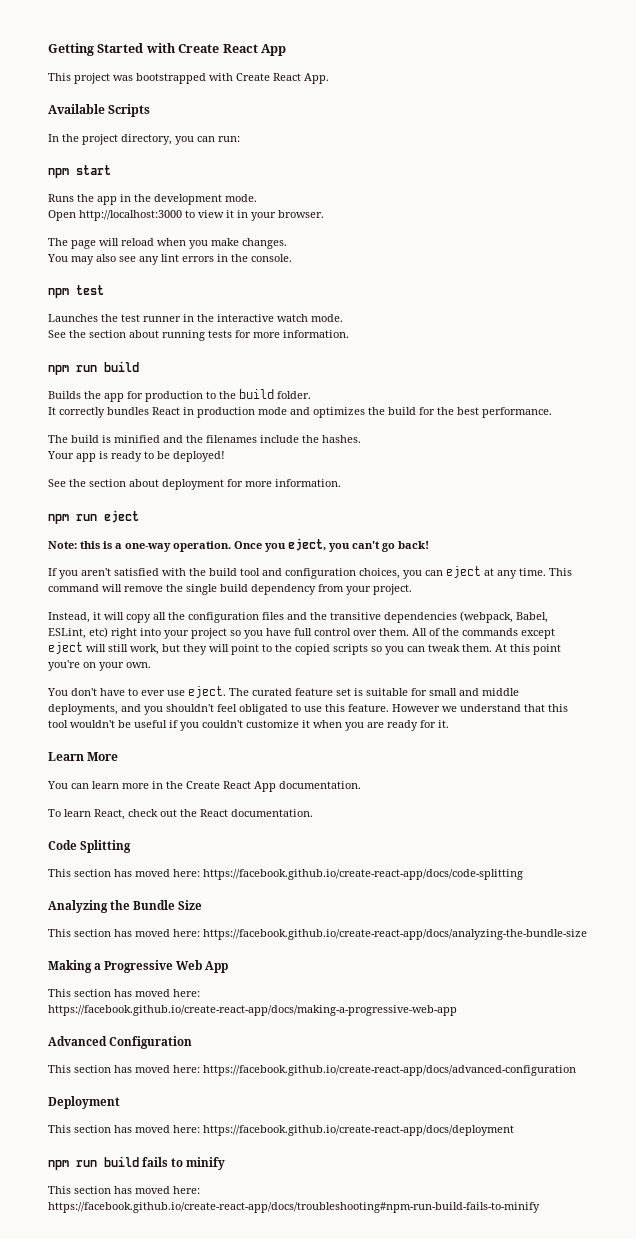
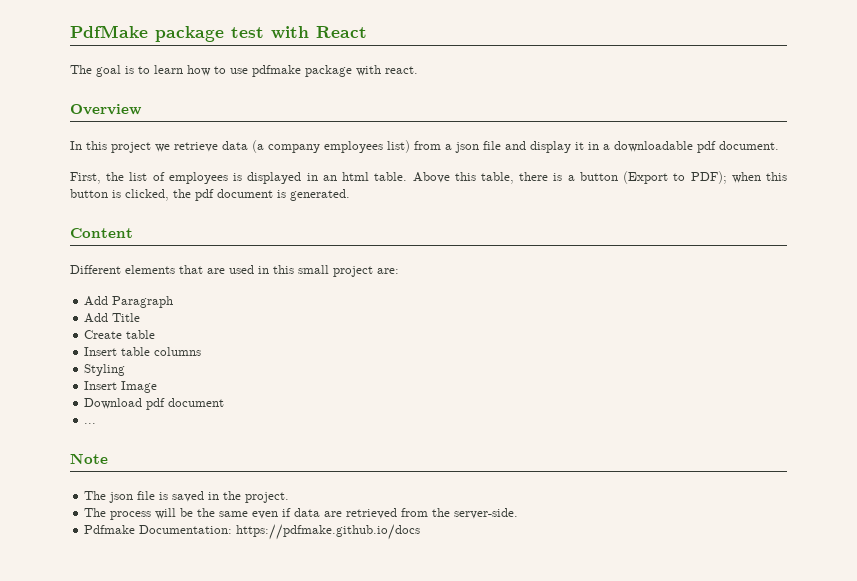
[48,43,286,56] [48,73,329,84] [48,104,151,117] [48,134,240,145] [48,165,111,178] [48,194,257,205] [48,210,324,221] [48,238,287,249] [47,254,292,265] [48,285,104,298] [48,314,343,322] [48,330,349,341] [48,361,139,375] [48,389,311,402] [48,407,552,418] [48,435,361,443] [47,451,225,462] [48,479,341,490] [48,510,139,524] [48,538,429,552] [48,566,572,579] [48,584,412,595] [48,611,548,623] [48,627,555,639] [48,642,561,655] [48,660,151,671] [47,686,519,698] [48,704,568,715] [48,720,449,731] [48,752,119,761] [47,781,361,792] [48,809,313,820] [48,840,132,853] [48,869,523,880] [48,900,203,913] [48,929,587,940] [48,960,229,973] [48,989,200,997] [48,1005,457,1016] [48,1036,193,1049] [48,1065,576,1076] [48,1096,120,1109] [48,1125,514,1136] [48,1156,226,1170] [48,1186,200,1194] [48,1202,540,1213] Getting Started with Create React App // This project was bootstrapped with Create React App. // Available Scripts // In the project directory, you can run: // npm start // Runs the app in the development mode. // Open http://localhost:3000 to view it in your browser. // The page will reload when you make changes. // You may also see any lint errors in the console. // npm test // Launches the test runner in the interactive watch mode. // See the section about running tests for more information. // npm run build // Builds the app for production to the build folder. // It correctly bundles React in production mode and optimizes the build for the best performance. // The build is minified and the filenames include the hashes. // Your app is ready to be deployed! // See the section about deployment for more information. // npm run eject // Note: this is a one-way operation. Once you eject, you can't go back! // If you aren't satisfied with the build tool and configuration choices, you can eject at any time. This command will remove the single build dependency from your project. // Instead, it will copy all the configuration files and the transitive dependencies (webpack, Babel, ESLint, etc) right into your project so you have full control over them. All of the commands except eject will still work, but they will point to the copied scripts so you can tweak them. At this point you're on your own. // You don't have to ever use eject. The curated feature set is suitable for small and middle deployments, and you shouldn't feel obligated to use this feature. However we understand that this tool wouldn't be useful if you couldn't customize it when you are ready for it. // Learn More // You can learn more in the Create React App documentation. // To learn React, check out the React documentation. // Code Splitting // This section has moved here: https://facebook.github.io/create-react-app/docs/code-splitting // Analyzing the Bundle Size // This section has moved here: https://facebook.github.io/create-react-app/docs/analyzing-the-bundle-size // Making a Progressive Web App // This section has moved here: https://facebook.github.io/create-react-app/docs/making-a-progressive-web-app // Advanced Configuration // This section has moved here: https://facebook.github.io/create-react-app/docs/advanced-configuration // Deployment // This section has moved here: https://facebook.github.io/create-react-app/docs/deployment // npm run build fails to minify // This section has moved here: https://facebook.github.io/create-react-app/docs/troubleshooting#npm-run-build-fails-to-minify -> [70,25,367,42] [70,65,418,77] [70,104,142,115] [70,140,779,153] [70,171,788,184] [70,189,350,201] [70,228,133,238] [70,265,399,277] [84,296,174,308] [84,313,141,323] [84,330,156,339] [84,347,202,356] [84,364,126,376] [84,381,158,393] [84,398,225,410] [84,423,97,424] [70,453,108,464] [84,491,290,503] [84,508,519,520] [84,524,421,540] PdfMake package test with React // The goal is to learn how to use pdfmake package with react. // Overview // In this project we retrieve data (a company employees list) from a json file and display it in a downloadable pdf document. // First, the list of employees is displayed in an html table. Above this table, there is a button (Export to PDF); when this button is clicked, the pdf document is generated. // Content // Different elements that are used in this small project are: // Add Paragraph // Add Title // Create table // Insert table columns // Styling // Insert Image // Download pdf document // ... // Note // The json file is saved in the project. // The process will be the same even if data are retrieved from the server-side. // Pdfmake Documentation: https://pdfmake.github.io/docs

